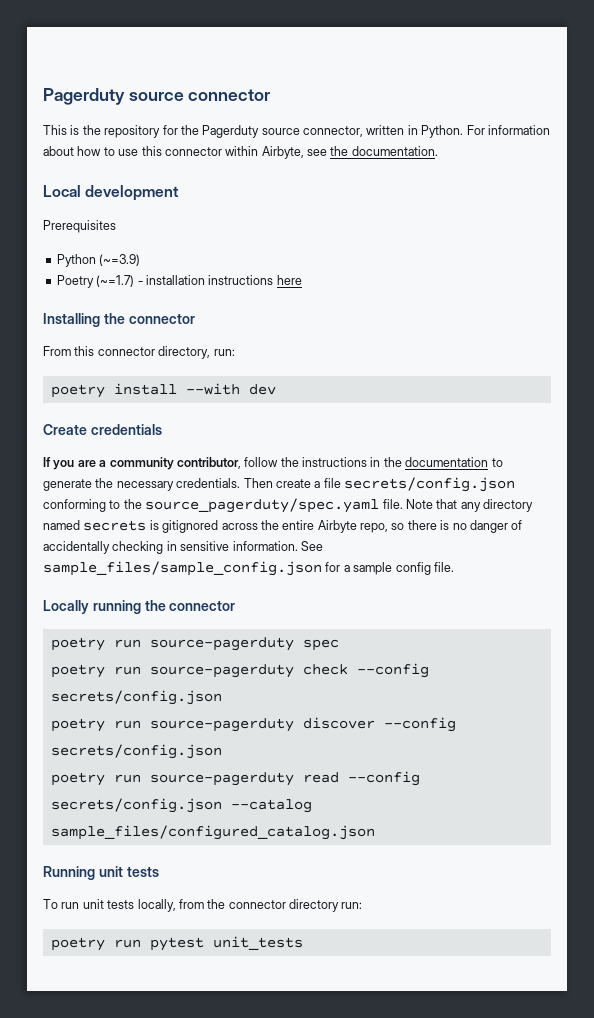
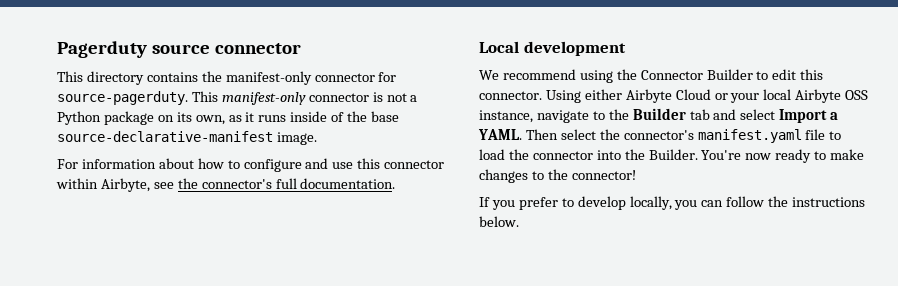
[70,125,464,138] is the repository for the Pagerduty source connector, written in Python. -> [86,71,397,85] [57,91,418,105] [57,111,400,125] [57,131,317,145] directory contains the manifest-only connector for source-pagerduty. This manifest-only connector is not a Python package on its own, as it runs inside of the base source-declarative-manifest image. //
(115, 151) none -> [243,158,329,172] configure and
(349, 151) none -> [201,178,297,189] connector's full
[43,220,116,233] [56,254,141,267] [56,275,302,288] [43,313,195,327] [43,346,235,359] [50,383,276,398] [43,424,162,435] [43,457,503,470] [43,477,515,492] [43,498,533,513] [43,520,523,533] [43,541,323,554] [43,561,454,576] [43,600,236,614] [50,637,339,651] [50,663,429,678] [50,690,222,705] [50,717,456,732] [50,744,222,759] [50,771,420,786] [50,798,312,813] [50,825,375,840] [43,866,159,880] [43,899,363,912] [50,936,303,951] Prerequisites // Python (~=3.9) // Poetry (~=1.7) - installation instructions here // Installing the connector // From this connector directory, run: // poetry install --with dev // Create credentials // If you are a community contributor, follow the instructions in the documentation to generate the necessary credentials. Then create a file secrets/config.json conforming to the source_pagerduty/spec.yaml file. Note that any directory named secrets is gitignored across the entire Airbyte repo, so there is no danger of accidentally checking in sensitive information. See sample_files/sample_config.json for a sample config file. // Locally running the connector // poetry run source-pagerduty spec // poetry run source-pagerduty check --config secrets/config.json // poetry run source-pagerduty discover --config secrets/config.json // poetry run source-pagerduty read --config secrets/config.json --catalog sample_files/configured_catalog.json // Running unit tests // To run unit tests locally, from the connector directory run: // poetry run pytest unit_tests -> [479,69,824,83] [479,89,869,103] [479,108,839,123] [478,129,842,143] [479,149,865,163] [479,169,636,183] [479,196,866,210] [479,216,519,227] We recommend using the Connector Builder to edit this connector. Using either Airbyte Cloud or your local Airbyte OSS instance, navigate to the Builder tab and select Import a YAML. Then select the connector's manifest.yaml file to load the connector into the Builder. You're now ready to make changes to the connector! // If you prefer to develop locally, you can follow the instructions below.

